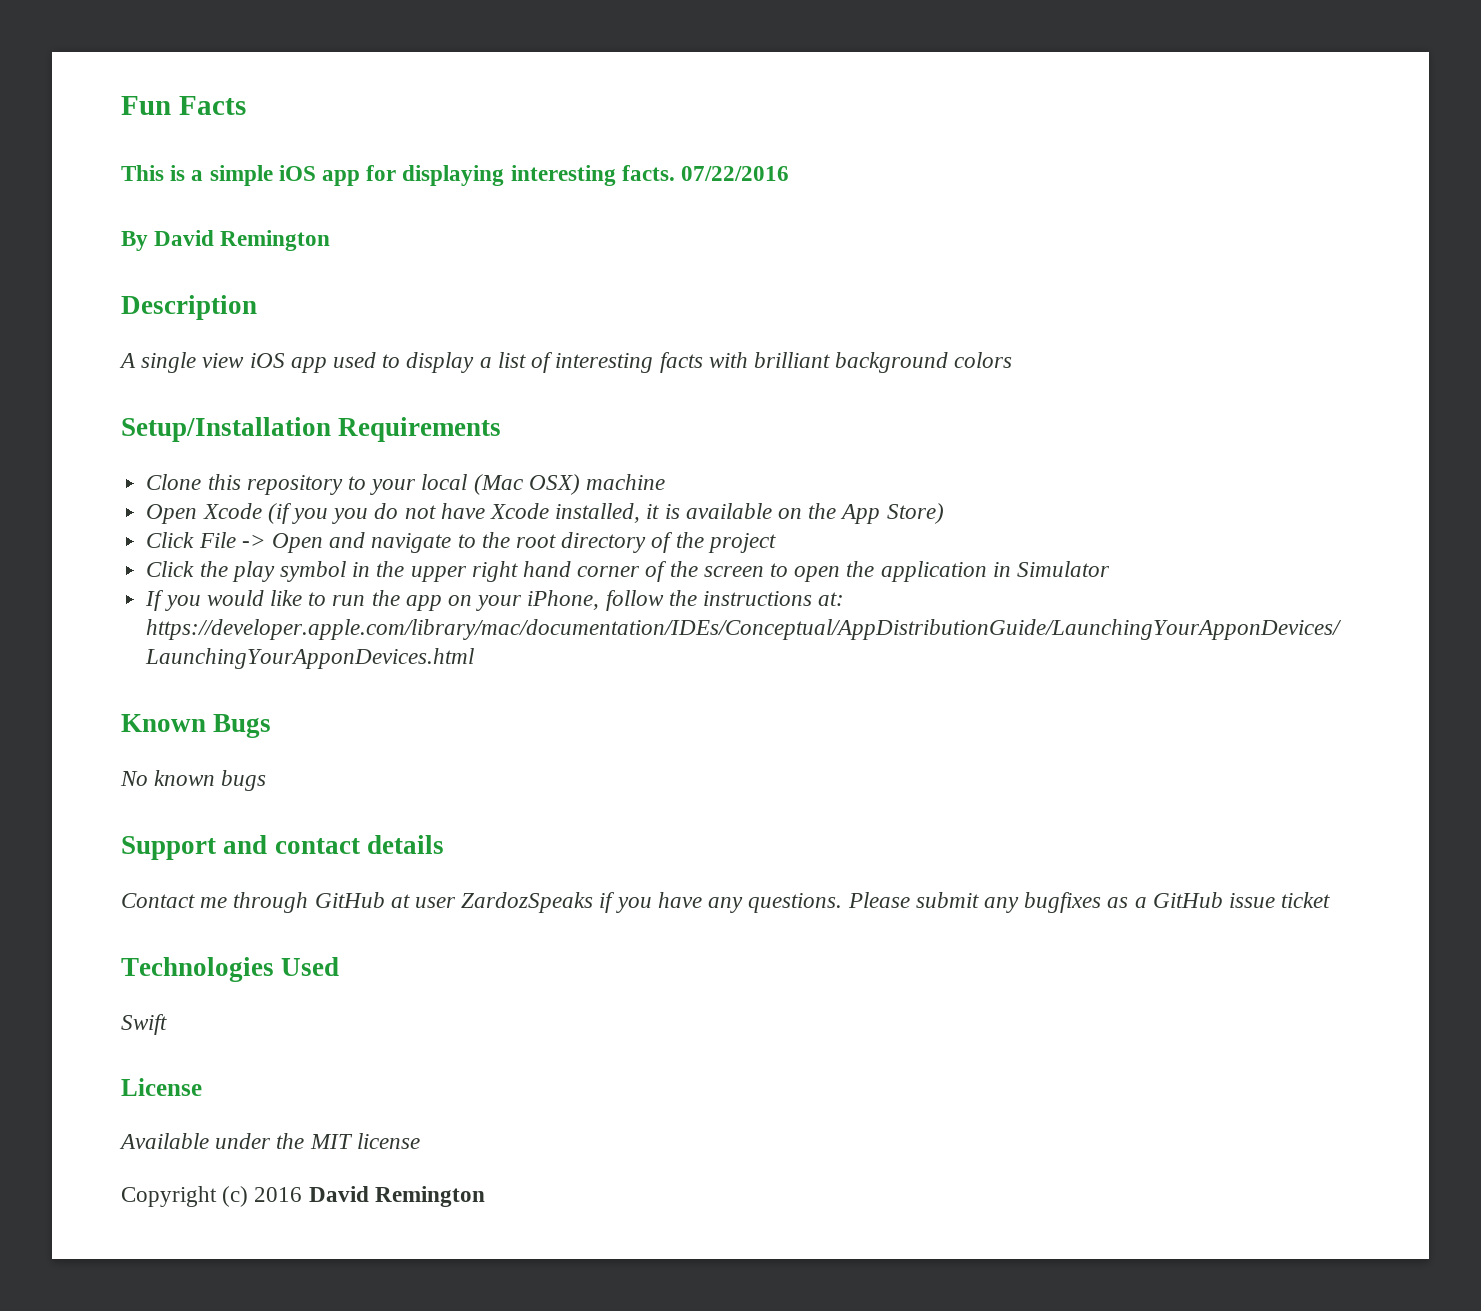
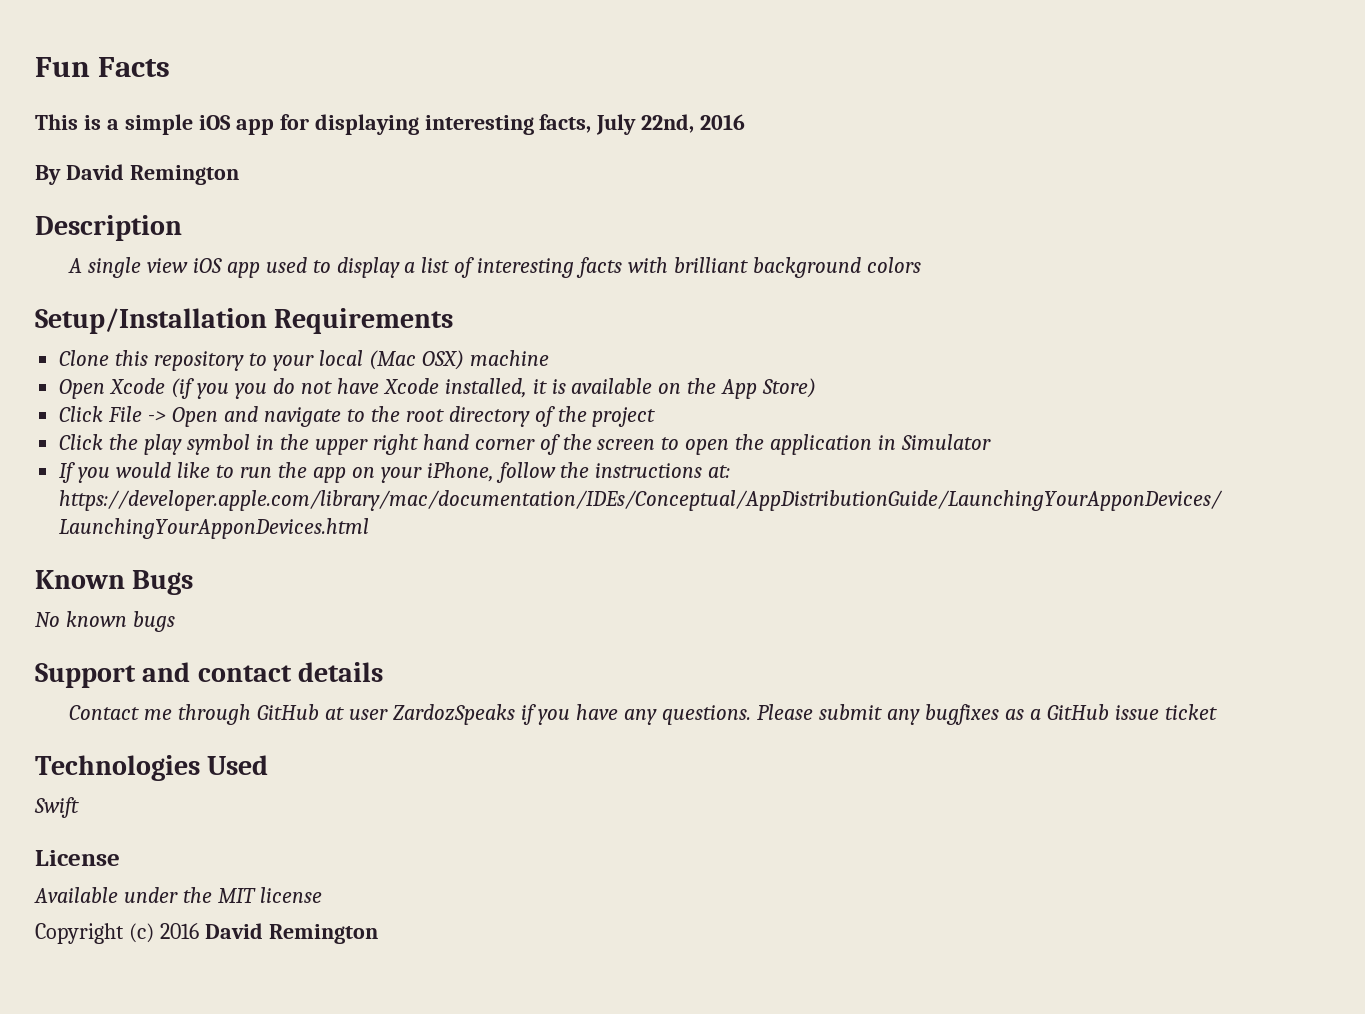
[621,165,790,181] facts. 07/22/2016 -> [539,114,746,135] facts, July 22nd, 2016

